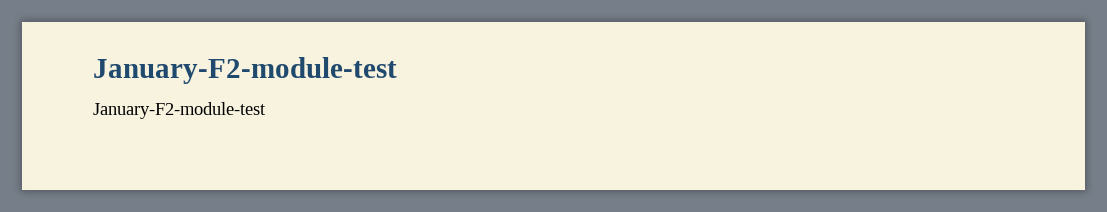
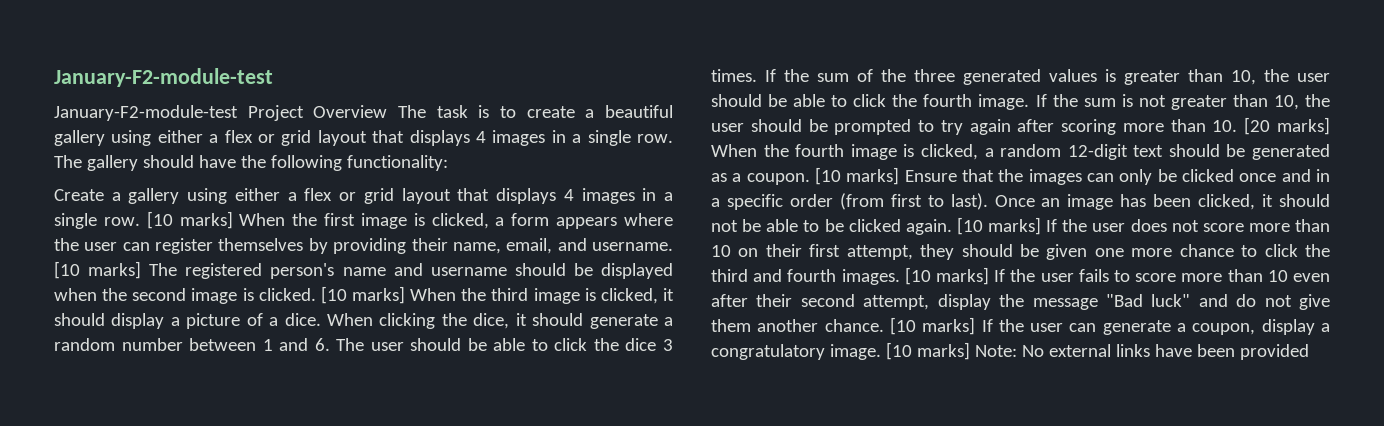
(266, 110) none -> [247,105,673,121] [54,130,673,146] [54,155,448,171] [54,188,674,204] [54,211,674,229] [54,238,673,254] [54,261,674,279] [54,286,674,304] [54,313,674,329] [54,338,674,351] [711,69,1330,85] [711,94,1330,110] [711,117,1330,135] [711,144,1330,160] [711,167,1330,185] [711,193,1331,210] [711,217,1330,235] [711,244,1330,260] [711,267,1330,285] [711,294,1330,310] [711,317,1330,335] [711,342,1309,360] Project Overview The task is to create a beautiful gallery using either a flex or grid layout that displays 4 images in a single row. The gallery should have the following functionality: // Create a gallery using either a flex or grid layout that displays 4 images in a single row. [10 marks] When the first image is clicked, a form appears where the user can register themselves by providing their name, email, and username. [10 marks] The registered person's name and username should be displayed when the second image is clicked. [10 marks] When the third image is clicked, it should display a picture of a dice. When clicking the dice, it should generate a random number between 1 and 6. The user should be able to click the dice 3 times. If the sum of the three generated values is greater than 10, the user should be able to click the fourth image. If the sum is not greater than 10, the user should be prompted to try again after scoring more than 10. [20 marks] When the fourth image is clicked, a random 12-digit text should be generated as a coupon. [10 marks] Ensure that the images can only be clicked once and in a specific order (from first to last). Once an image has been clicked, it should not be able to be clicked again. [10 marks] If the user does not score more than 10 on their first attempt, they should be given one more chance to click the third and fourth images. [10 marks] If the user fails to score more than 10 even after their second attempt, display the message "Bad luck" and do not give them another chance. [10 marks] If the user can generate a coupon, display a congratulatory image. [10 marks] Note: No external links have been provided

